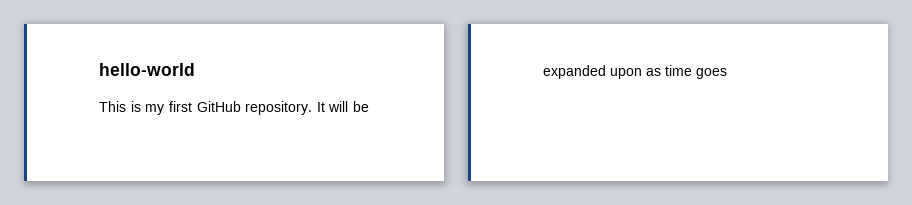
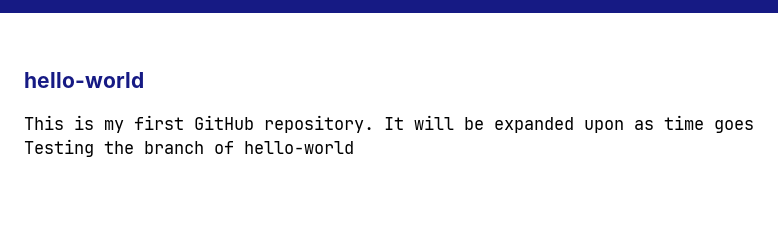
(727, 73) none -> [24,139,354,157] Testing the branch of hello-world

